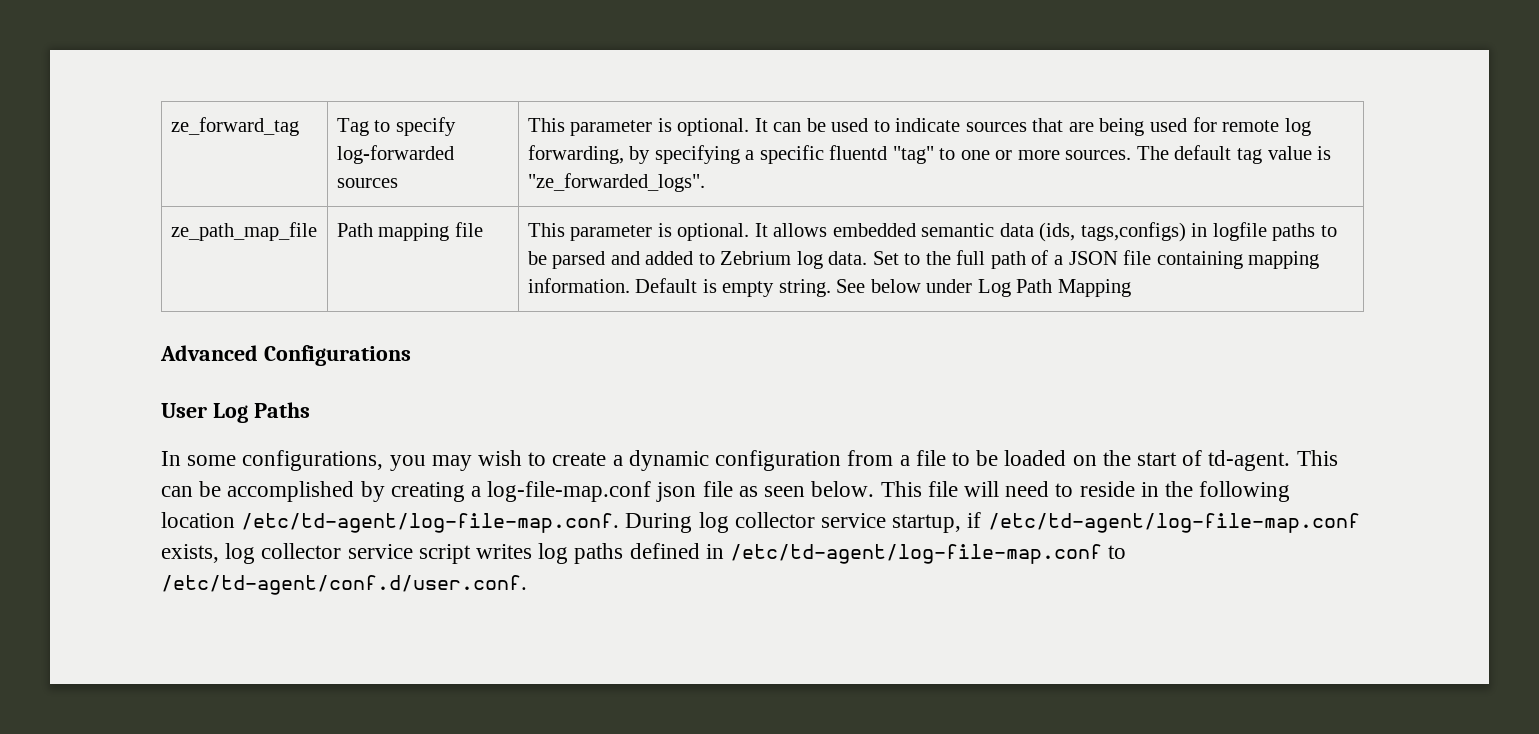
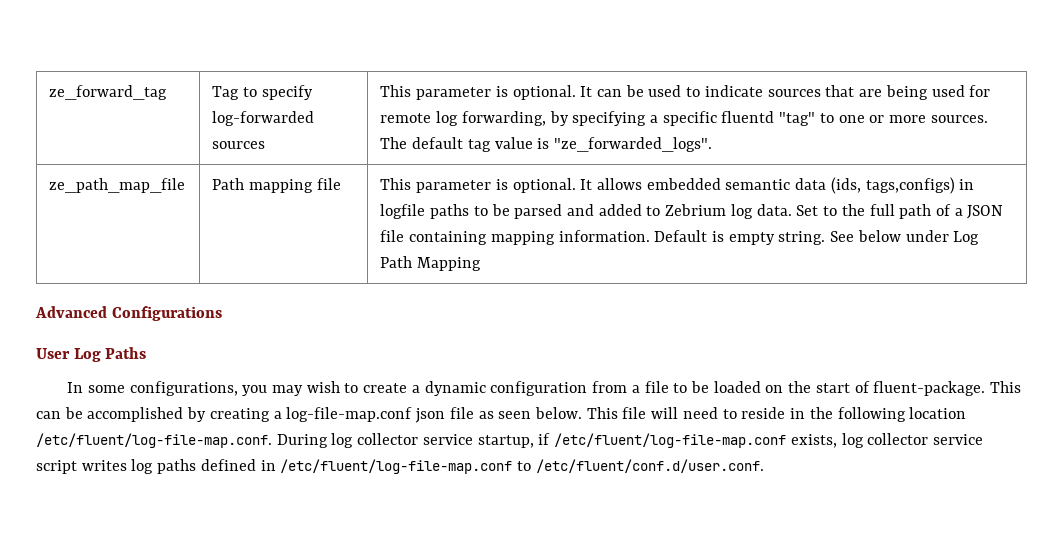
[1208,450,1291,471] td-agent. -> [873,381,986,396] fluent-package.
[241,513,620,533] /etc/td-agent/log-file-map.conf. -> [36,433,272,448] /etc/fluent/log-file-map.conf.
[987,513,1360,533] /etc/td-agent/log-file-map.conf -> [554,433,787,448] /etc/fluent/log-file-map.conf
[730,544,1127,564] [161,575,527,595] /etc/td-agent/log-file-map.conf to /etc/td-agent/conf.d/user.conf. -> [280,459,764,474] /etc/fluent/log-file-map.conf to /etc/fluent/conf.d/user.conf.

